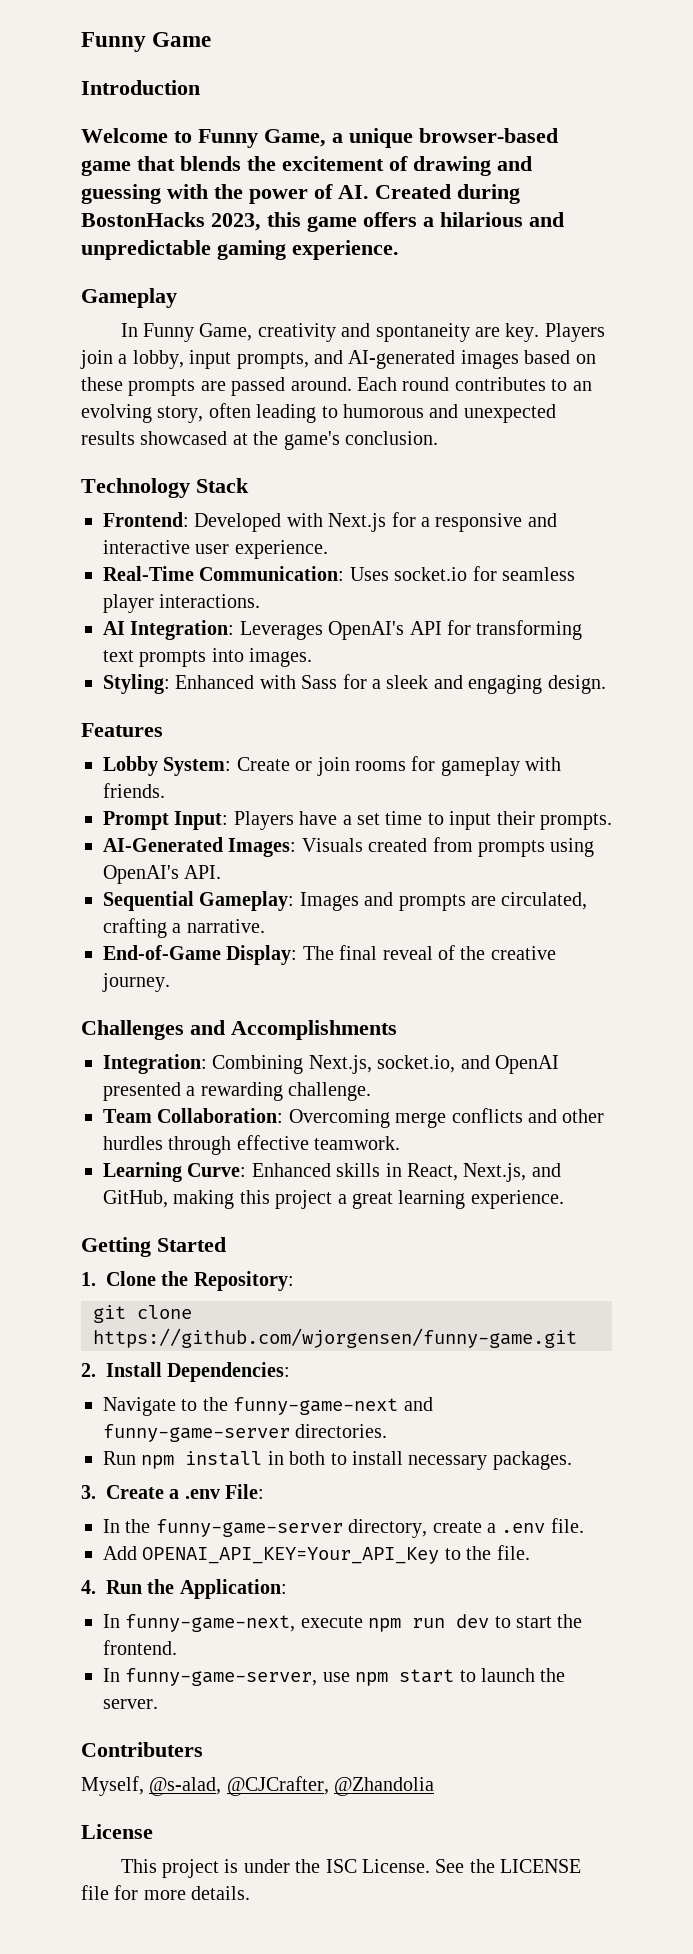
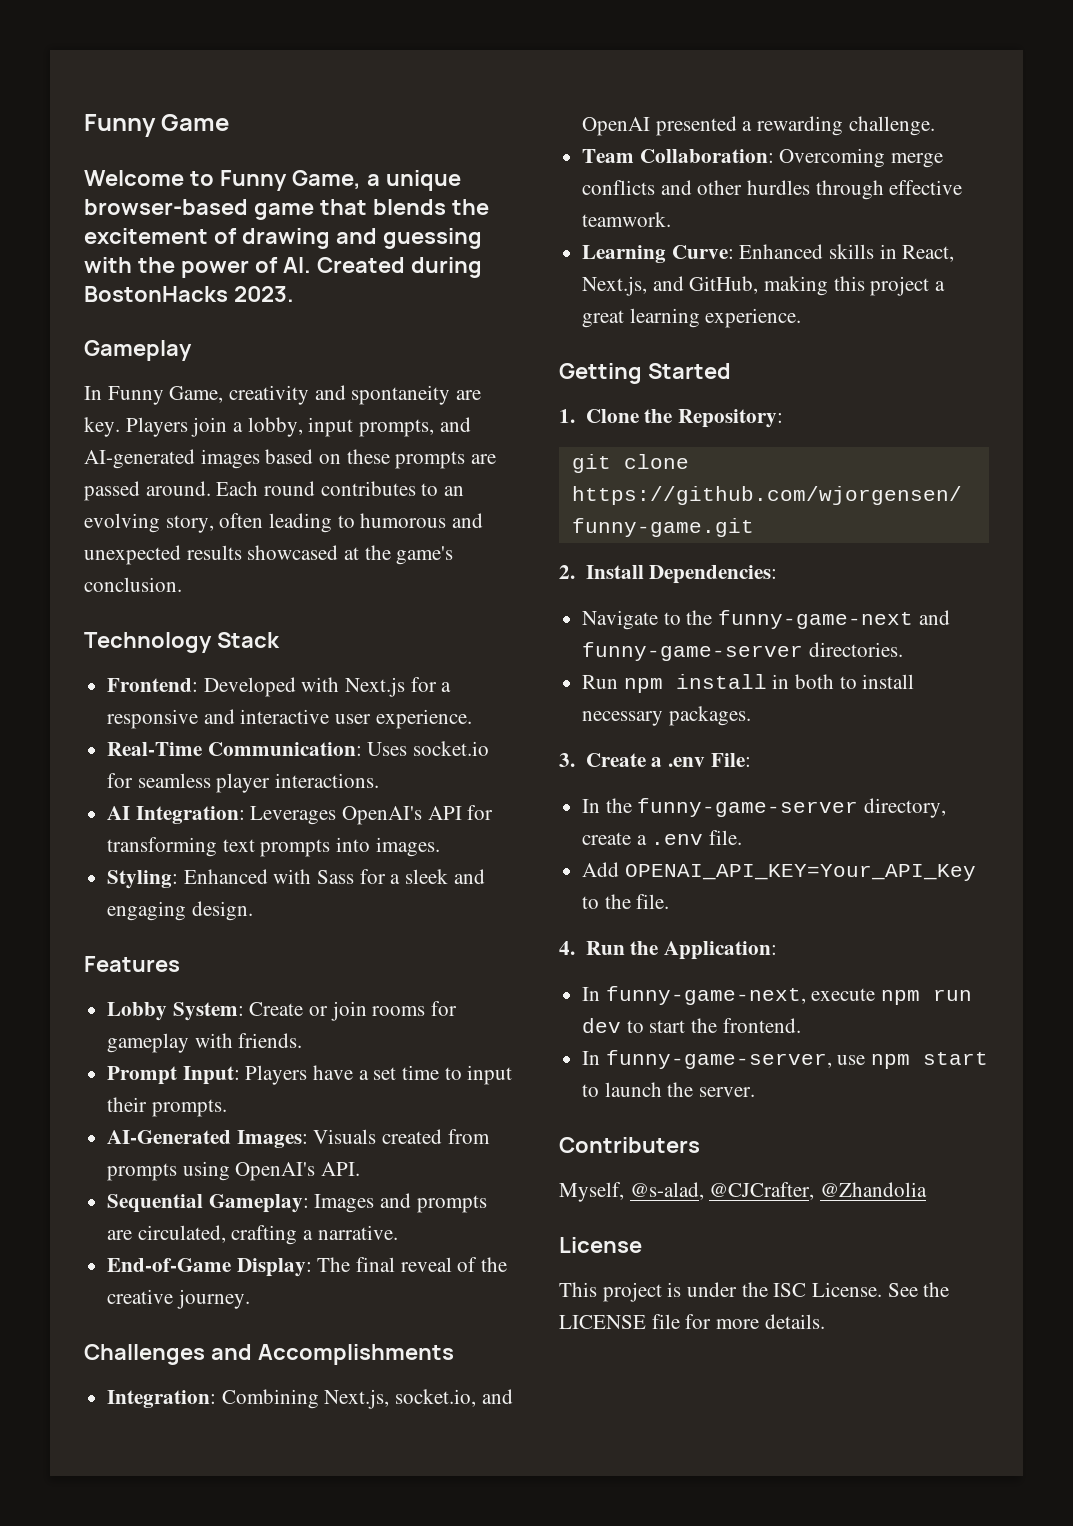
[81,80,200,95] // Introduction -> (230, 122) none
[211,212,564,232] [81,240,399,260] 2023, this game offers a hilarious and unpredictable gaming experience. -> [233,286,294,302] 2023.

